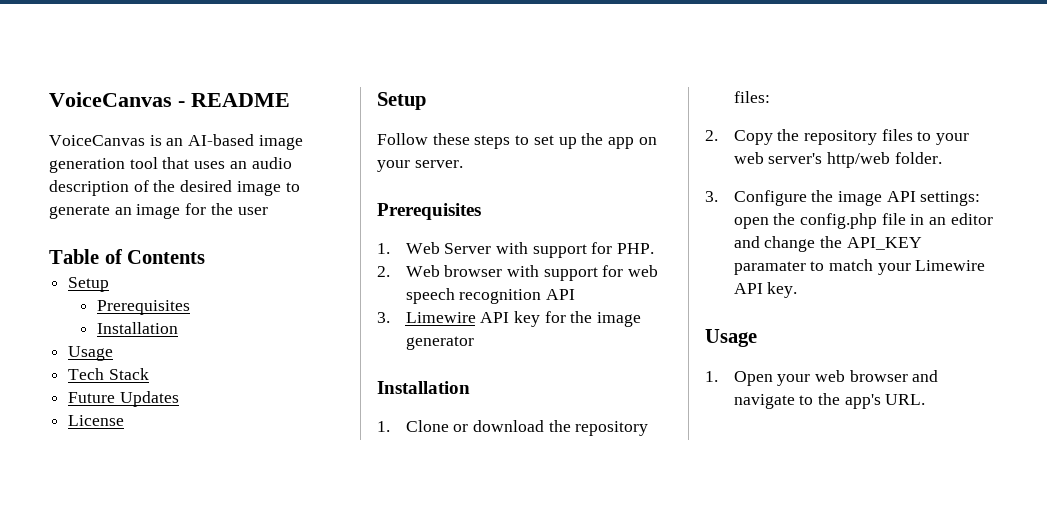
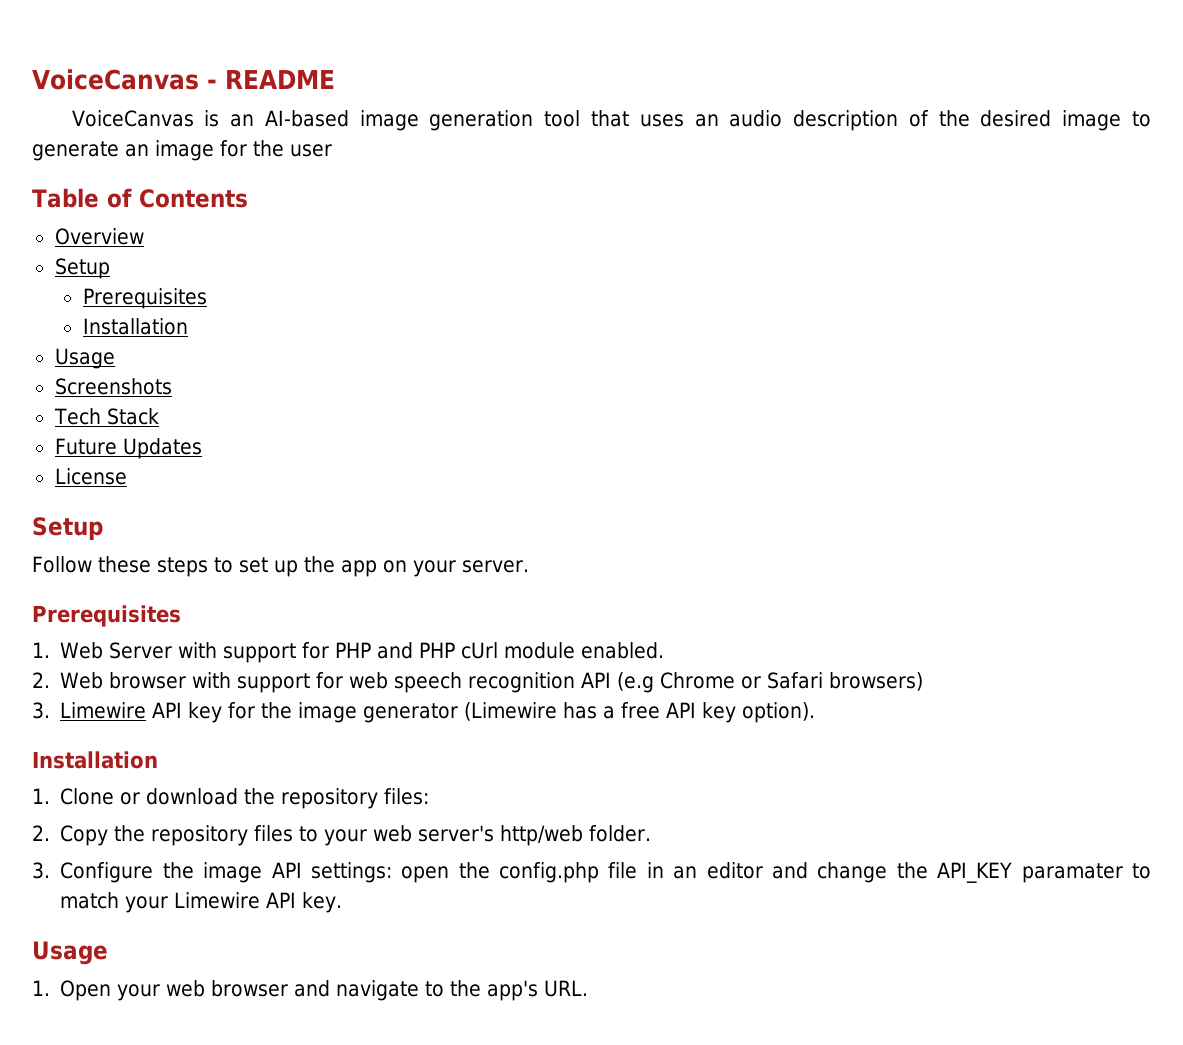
(206, 257) none -> [54,228,144,245] // Overview
(114, 353) none -> [54,378,172,395] // Screenshots
[617,243,655,254] PHP. -> [335,642,665,659] PHP and PHP cUrl module enabled.
(575, 294) none -> [617,672,924,693] (e.g Chrome or Safari browsers)
(474, 343) none -> [464,702,816,723] (Limewire has a free API key option).

